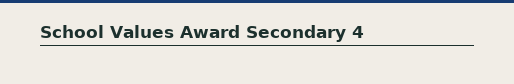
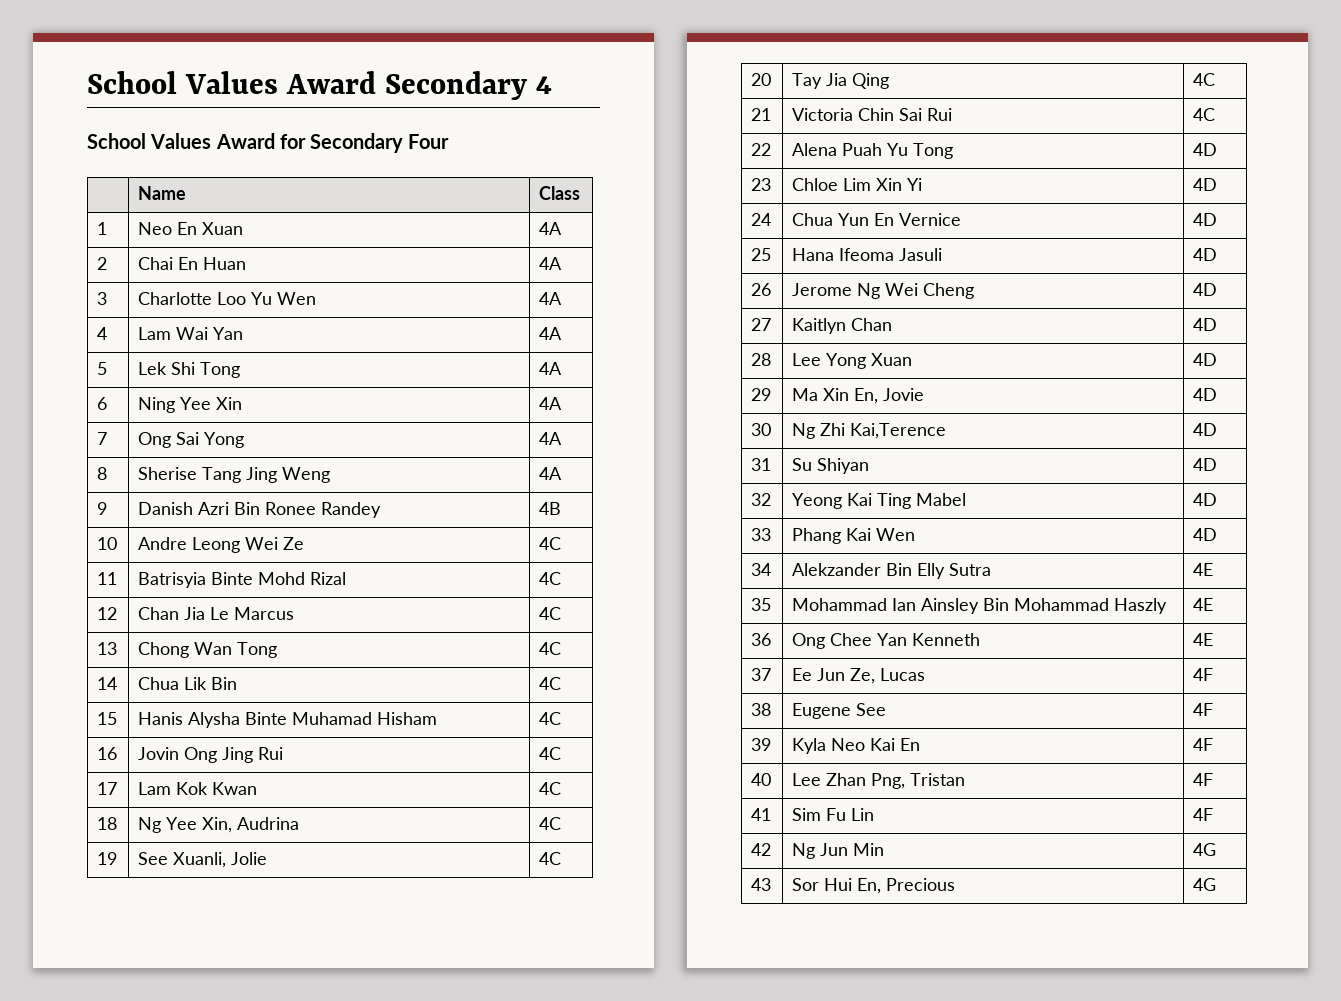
(364, 32) none -> [87,133,450,153] [138,186,187,200] [539,186,581,200] [97,222,108,235] [138,222,244,235] [539,222,563,235] [97,257,108,270] [138,257,247,270] [539,257,563,270] [97,292,108,305] [138,292,317,305] [539,292,563,305] [97,327,108,340] [138,327,244,340] [539,327,563,340] [97,362,108,375] [138,362,241,378] [539,362,563,375] [97,397,108,410] [138,397,243,413] [539,397,563,410] [97,432,108,445] [138,432,245,448] [539,432,563,445] [97,467,108,480] [138,467,331,483] [539,467,563,480] [97,502,108,515] [138,502,382,518] [539,502,562,515] [97,537,118,550] [138,537,305,553] [539,537,562,550] [97,572,118,585] [138,572,347,588] [539,572,562,585] [97,607,118,620] [138,607,295,620] [539,607,562,620] [97,642,118,655] [138,642,278,658] [539,642,562,655] [97,677,118,690] [138,677,238,690] [539,677,562,690] [97,712,118,725] [138,712,438,728] [539,712,562,725] [97,747,118,760] [138,747,284,763] [539,747,562,760] [97,782,118,795] [138,782,258,795] [539,782,562,795] [97,817,118,830] [138,817,300,833] [539,817,562,830] [97,852,118,865] [138,852,268,868] [539,852,562,865] [751,73,772,86] [792,73,890,89] [1193,73,1216,86] [751,108,772,121] [792,108,953,121] [1193,108,1216,121] [751,143,772,156] [792,143,954,159] [1193,143,1218,156] [751,178,772,191] [792,178,923,191] [1193,178,1218,191] [751,213,772,226] [792,213,962,226] [1193,213,1218,226] [751,248,772,261] [792,248,943,261] [1193,248,1218,261] [751,283,772,296] [792,283,975,299] [1193,283,1218,296] [751,318,772,331] [792,318,893,334] [1193,318,1218,331] [751,353,772,366] [792,353,913,369] [1193,353,1218,366] [751,388,772,401] [792,388,925,404] [1193,388,1218,401] [751,423,772,436] [792,423,947,439] [1193,423,1218,436] [751,458,772,471] [792,458,870,474] [1193,458,1218,471] [751,493,772,506] [792,493,967,509] [1193,493,1218,506] [751,528,772,541] [792,528,916,544] [1193,528,1218,541] [751,563,772,576] [792,563,992,579] [1193,563,1214,576] [751,598,772,611] [792,598,1168,614] [1193,598,1214,611] [751,633,772,646] [792,633,981,649] [1193,633,1214,646] [751,668,772,681] [792,668,926,684] [1193,668,1214,681] [751,703,772,716] [792,703,887,719] [1193,703,1214,716] [751,738,772,751] [792,738,921,754] [1193,738,1214,751] [751,773,772,786] [792,773,966,789] [1193,773,1214,786] [751,808,772,821] [792,808,875,821] [1193,808,1214,821] [751,843,772,856] [792,843,885,859] [1193,843,1217,856] [751,878,772,891] [792,878,956,894] [1193,878,1217,891] // School Values Award for Secondary Four // | Name | Class // 1 | Neo En Xuan | 4A // 2 | Chai En Huan | 4A // 3 | Charlotte Loo Yu Wen | 4A // 4 | Lam Wai Yan | 4A // 5 | Lek Shi Tong | 4A // 6 | Ning Yee Xin | 4A // 7 | Ong Sai Yong | 4A // 8 | Sherise Tang Jing Weng | 4A // 9 | Danish Azri Bin Ronee Randey | 4B // 10 | Andre Leong Wei Ze | 4C // 11 | Batrisyia Binte Mohd Rizal | 4C // 12 | Chan Jia Le Marcus | 4C // 13 | Chong Wan Tong | 4C // 14 | Chua Lik Bin | 4C // 15 | Hanis Alysha Binte Muhamad Hisham | 4C // 16 | Jovin Ong Jing Rui | 4C // 17 | Lam Kok Kwan | 4C // 18 | Ng Yee Xin, Audrina | 4C // 19 | See Xuanli, Jolie | 4C // 20 | Tay Jia Qing | 4C // 21 | Victoria Chin Sai Rui | 4C // 22 | Alena Puah Yu Tong | 4D // 23 | Chloe Lim Xin Yi | 4D // 24 | Chua Yun En Vernice | 4D // 25 | Hana Ifeoma Jasuli | 4D // 26 | Jerome Ng Wei Cheng | 4D // 27 | Kaitlyn Chan | 4D // 28 | Lee Yong Xuan | 4D // 29 | Ma Xin En, Jovie | 4D // 30 | Ng Zhi Kai,Terence | 4D // 31 | Su Shiyan | 4D // 32 | Yeong Kai Ting Mabel | 4D // 33 | Phang Kai Wen | 4D // 34 | Alekzander Bin Elly Sutra | 4E // 35 | Mohammad Ian Ainsley Bin Mohammad Haszly | 4E // 36 | Ong Chee Yan Kenneth | 4E // 37 | Ee Jun Ze, Lucas | 4F // 38 | Eugene See | 4F // 39 | Kyla Neo Kai En | 4F // 40 | Lee Zhan Png, Tristan | 4F // 41 | Sim Fu Lin | 4F // 42 | Ng Jun Min | 4G // 43 | Sor Hui En, Precious | 4G

